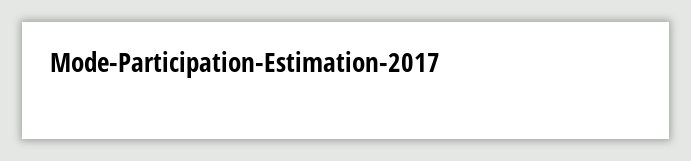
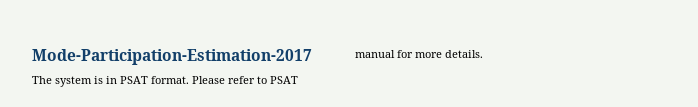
(440, 64) none -> [32,76,298,87] [355,50,483,58] // The system is in PSAT format. Please refer to PSAT manual for more details.

